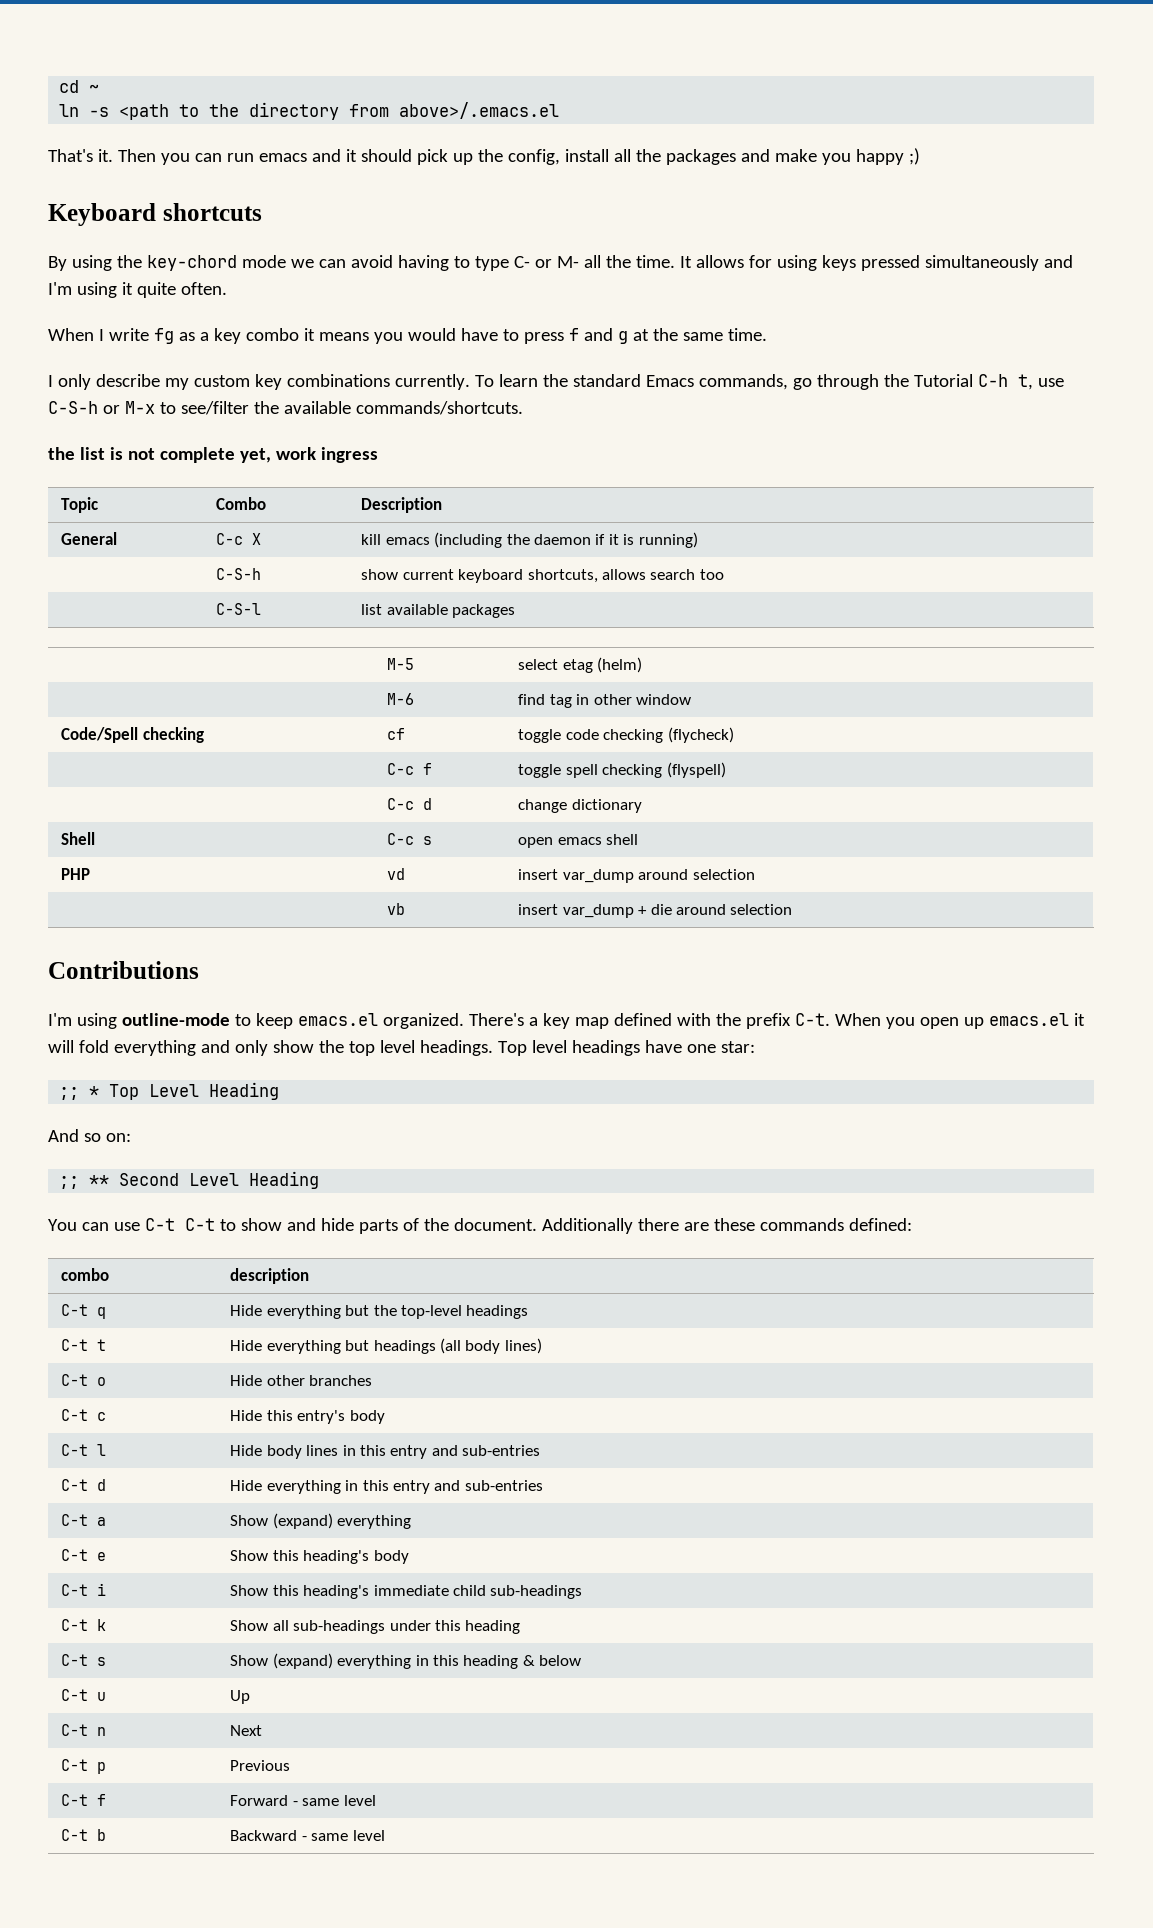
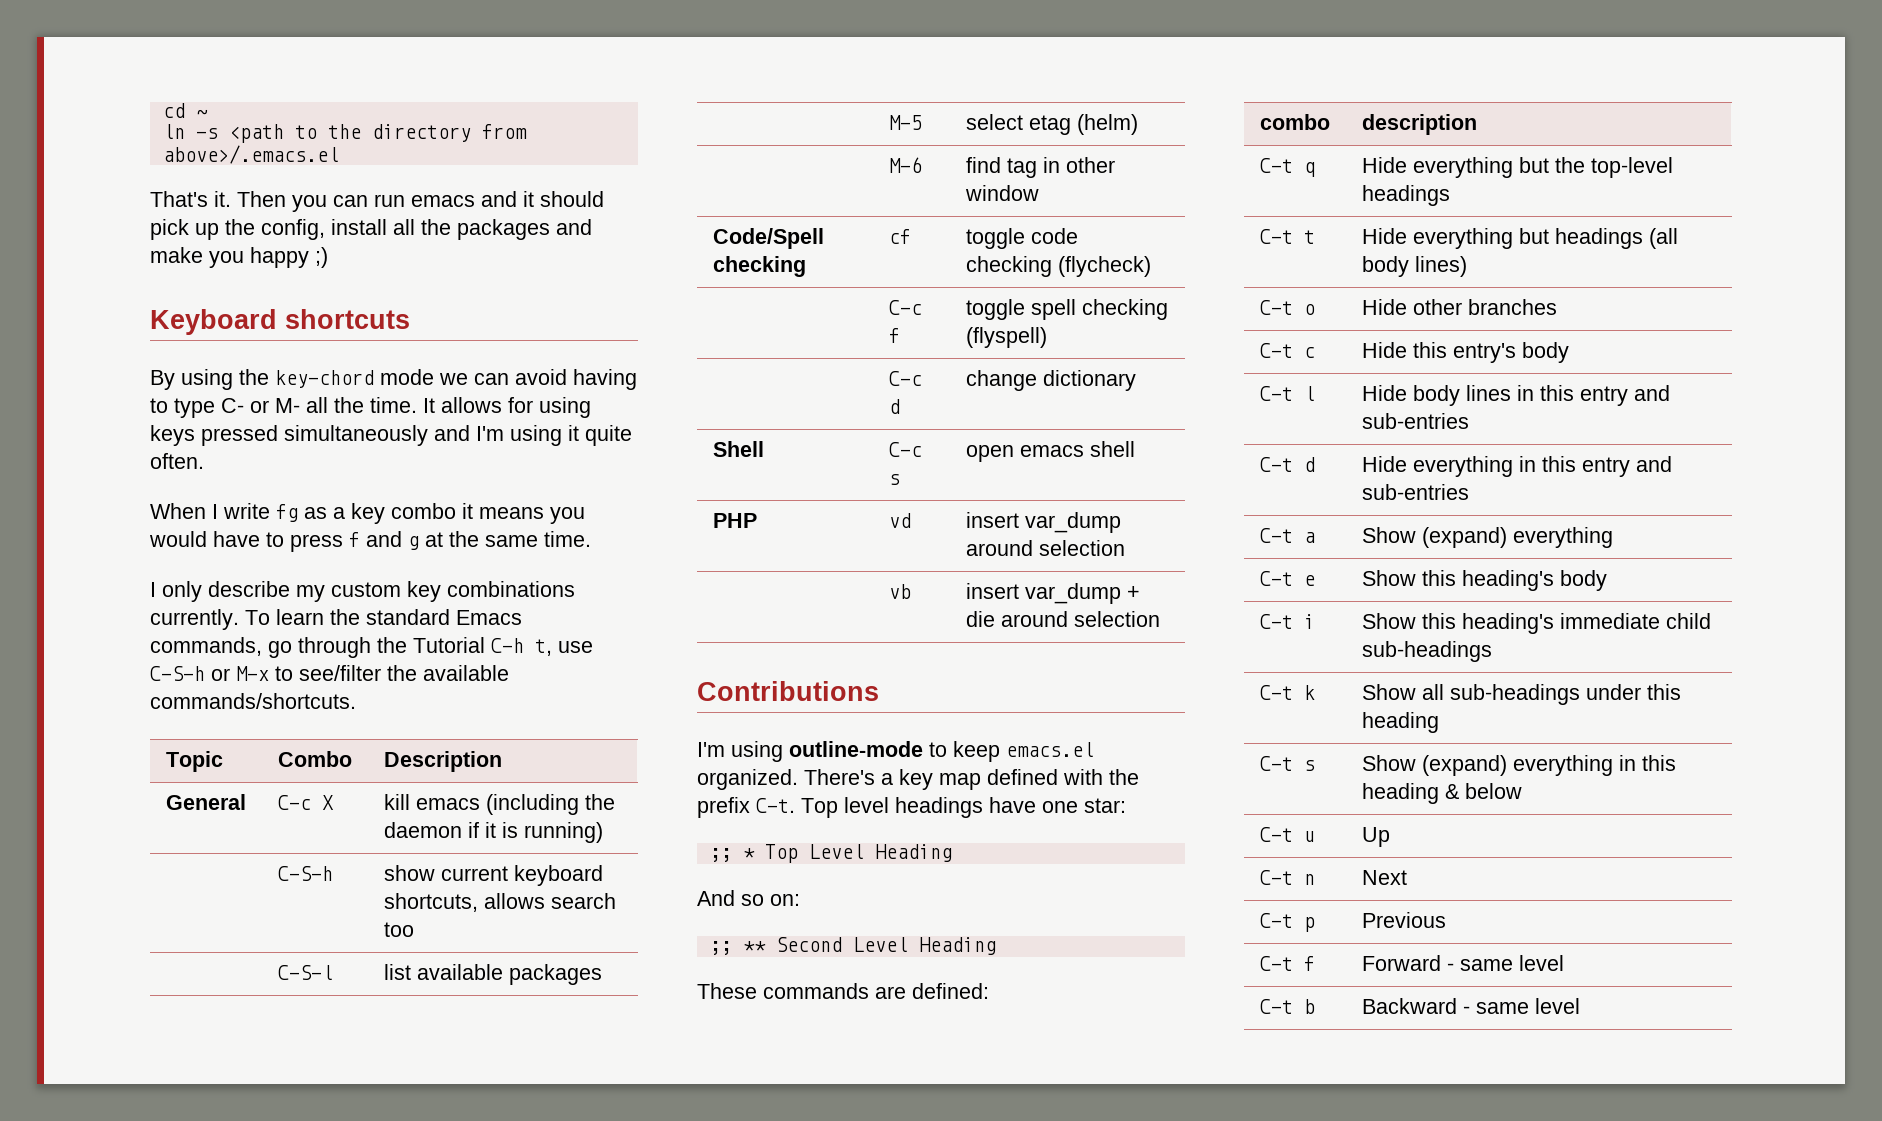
[48,447,378,463] // the list is not complete yet, work ingress -> (356, 701) none
[834,1013,1085,1029] [48,1040,493,1056] When you open up emacs.el it will fold everything and only show the top level headings. -> (795, 805) none
[48,1218,844,1234] You can use C-t C-t to show and hide parts of the document. Additionally there are these commands -> [697,983,906,999] These commands are

